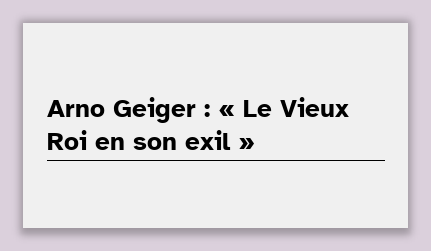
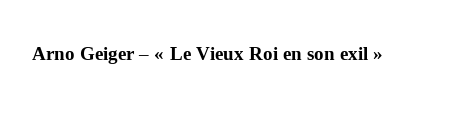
[204,104,210,117] : -> [138,55,150,60] –

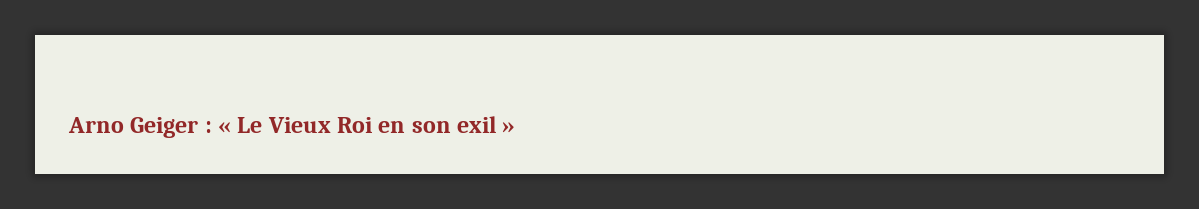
[138,55,150,60] – -> [204,121,212,133] :

